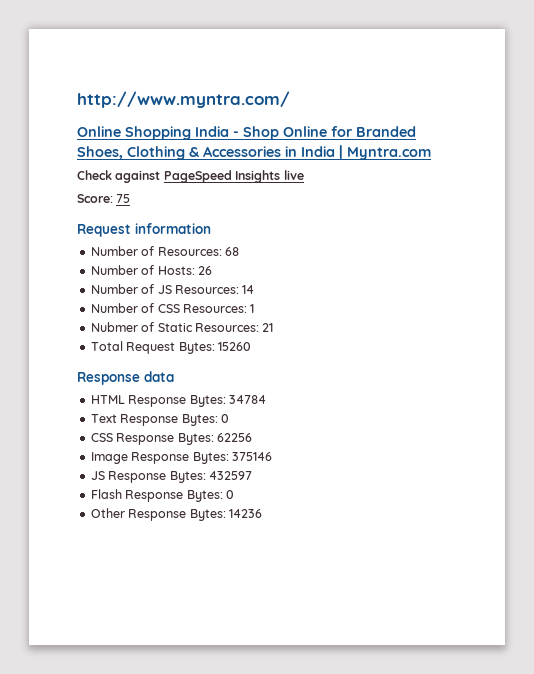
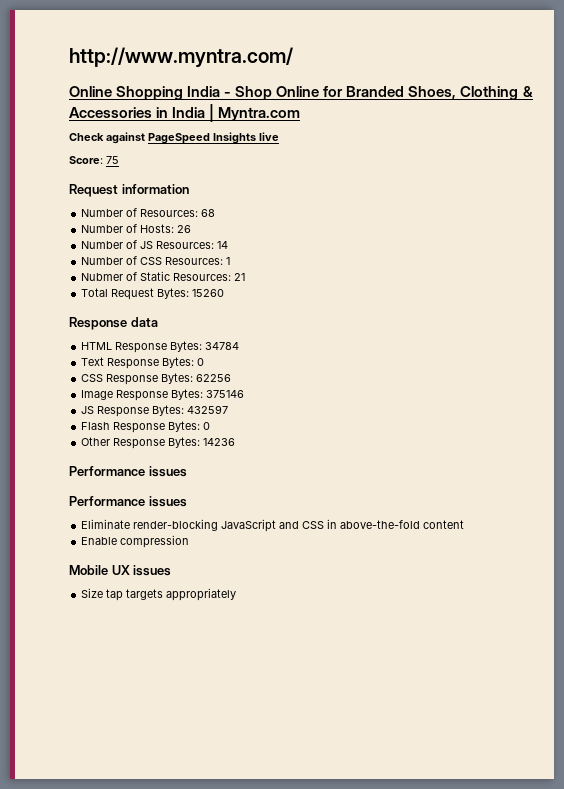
(262, 513) none -> [69,466,187,477] [69,496,187,507] [81,519,465,532] [81,535,190,548] [69,565,172,576] [81,588,237,601] // Performance issues // Performance issues // Eliminate render-blocking JavaScript and CSS in above-the-fold content // Enable compression // Mobile UX issues // Size tap targets appropriately

